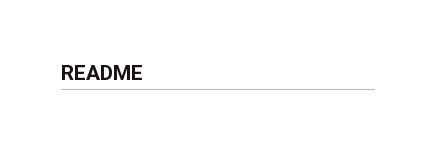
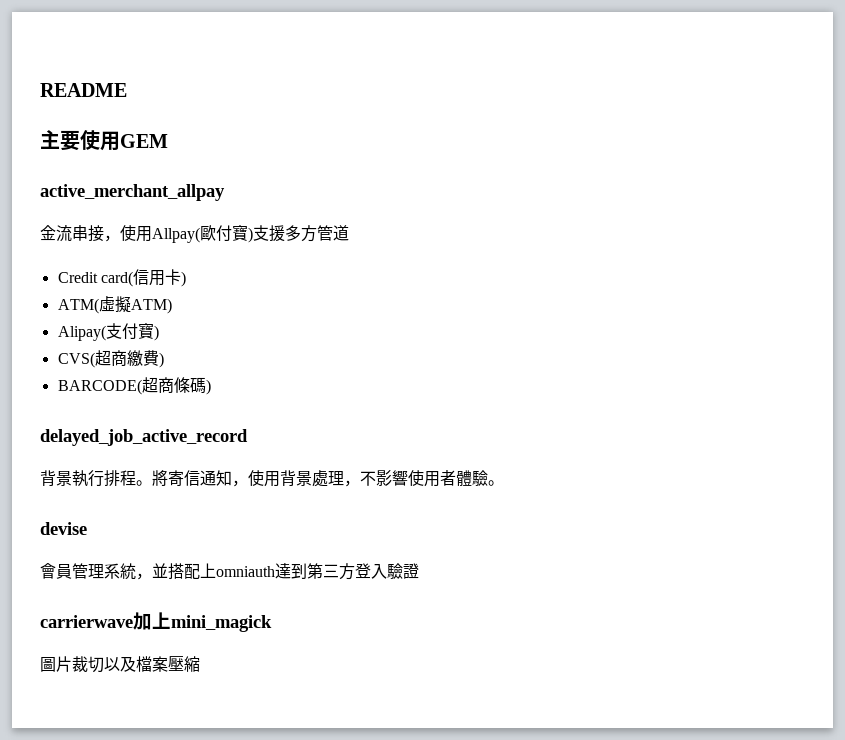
(143, 72) none -> [40,130,168,151] [40,184,225,201] [40,225,349,243] [57,269,186,287] [57,296,172,314] [57,323,159,341] [57,350,164,368] [57,377,211,395] [40,429,248,446] [40,470,504,487] [40,522,87,535] [40,563,419,580] [40,612,272,632] [40,656,200,673] // 主要使用GEM // active_merchant_allpay // 金流串接，使用Allpay(歐付寶)支援多方管道 // Credit card(信用卡) // ATM(虛擬ATM) // Alipay(支付寶) // CVS(超商繳費) // BARCODE(超商條碼) // delayed_job_active_record // 背景執行排程。將寄信通知，使用背景處理，不影響使用者體驗。 // devise // 會員管理系統，並搭配上omniauth達到第三方登入驗證 // carrierwave加上mini_magick // 圖片裁切以及檔案壓縮

